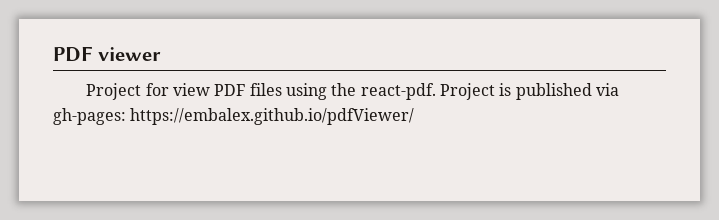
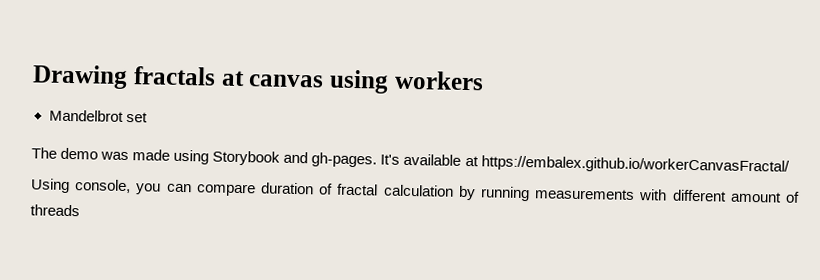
[53,46,161,62] [86,83,619,100] [53,108,415,125] PDF viewer // Project for view PDF files using the react-pdf. Project is published via gh-pages: https://embalex.github.io/pdfViewer/ -> [32,64,484,94] [48,109,148,123] [31,147,790,175] [31,178,801,203] [30,204,80,217] Drawing fractals at canvas using workers // Mandelbrot set // The demo was made using Storybook and gh-pages. It's available at https://embalex.github.io/workerCanvasFractal/ // Using console, you can compare duration of fractal calculation by running measurements with different amount of threads

